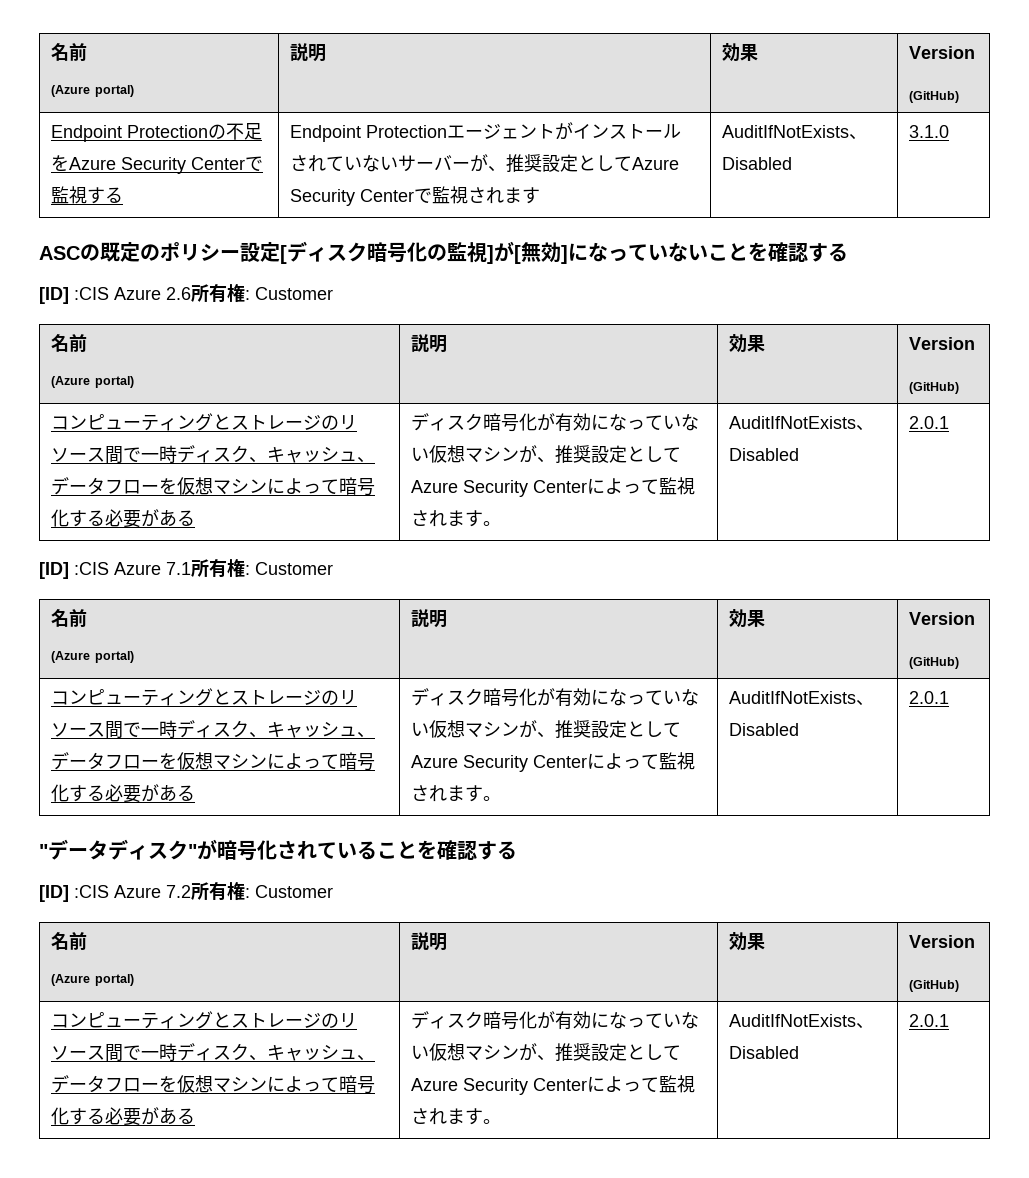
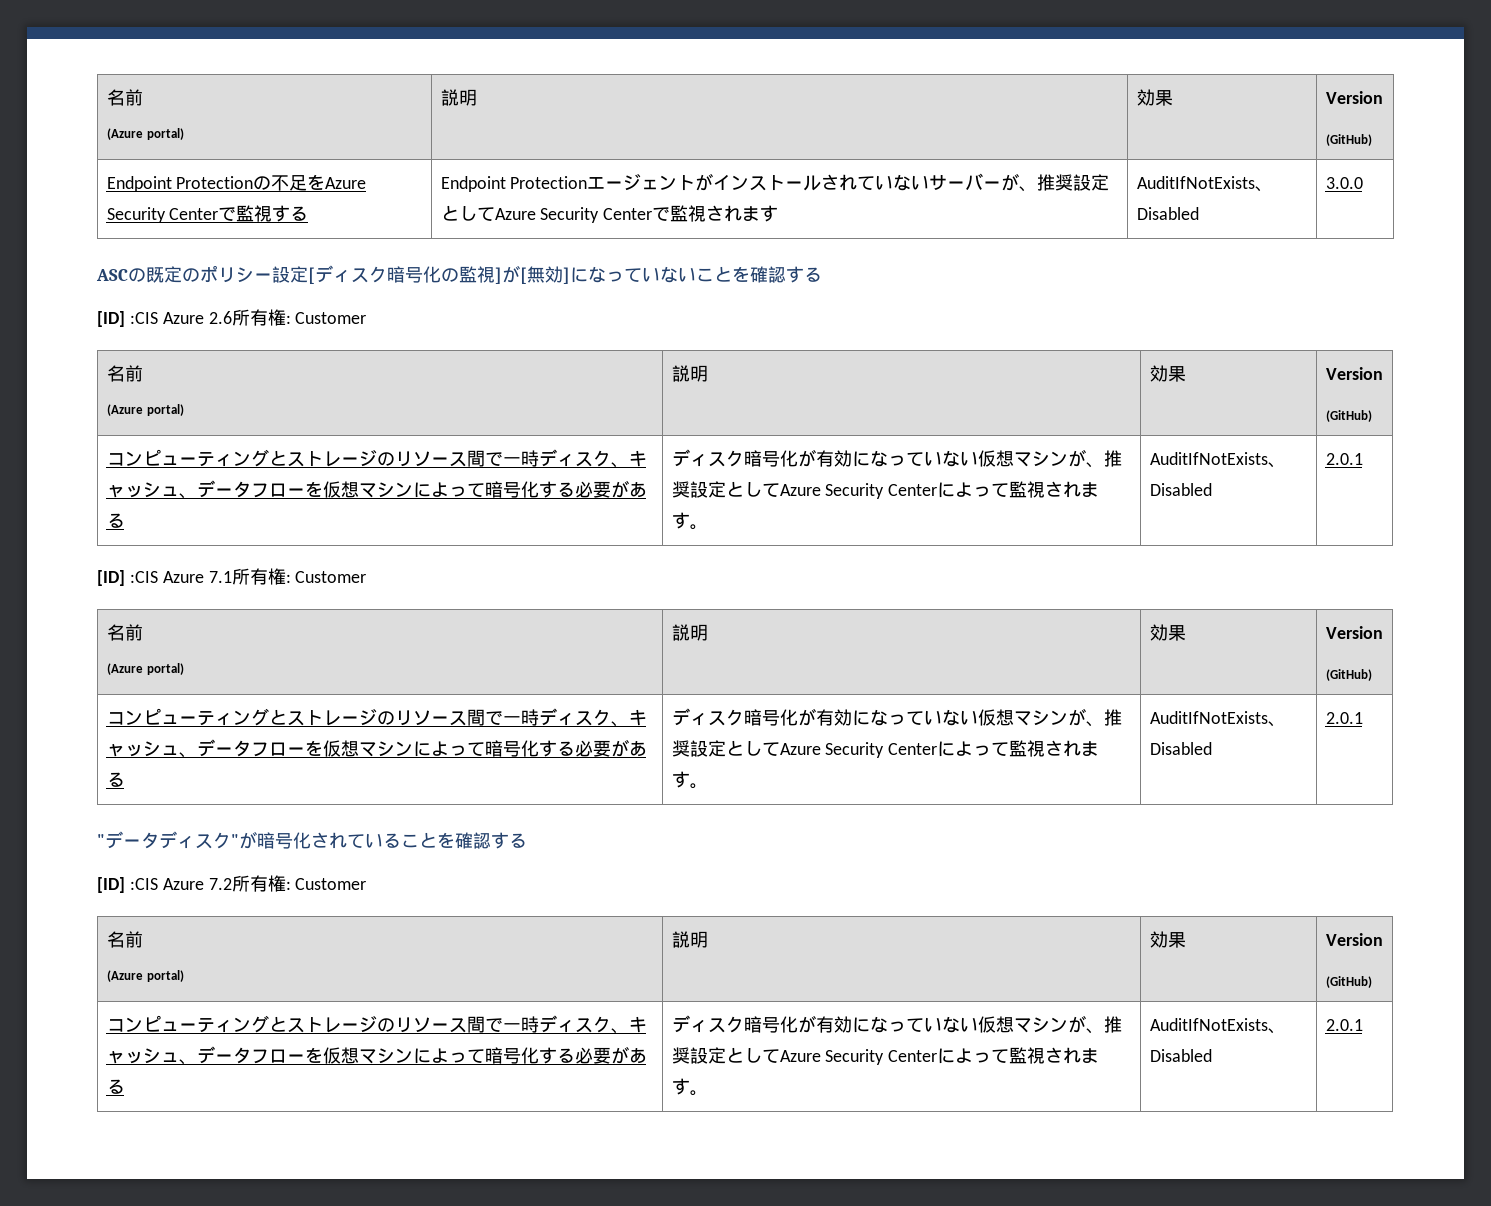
[909,125,950,138] 3.1.0 -> [1325,177,1363,189] 3.0.0

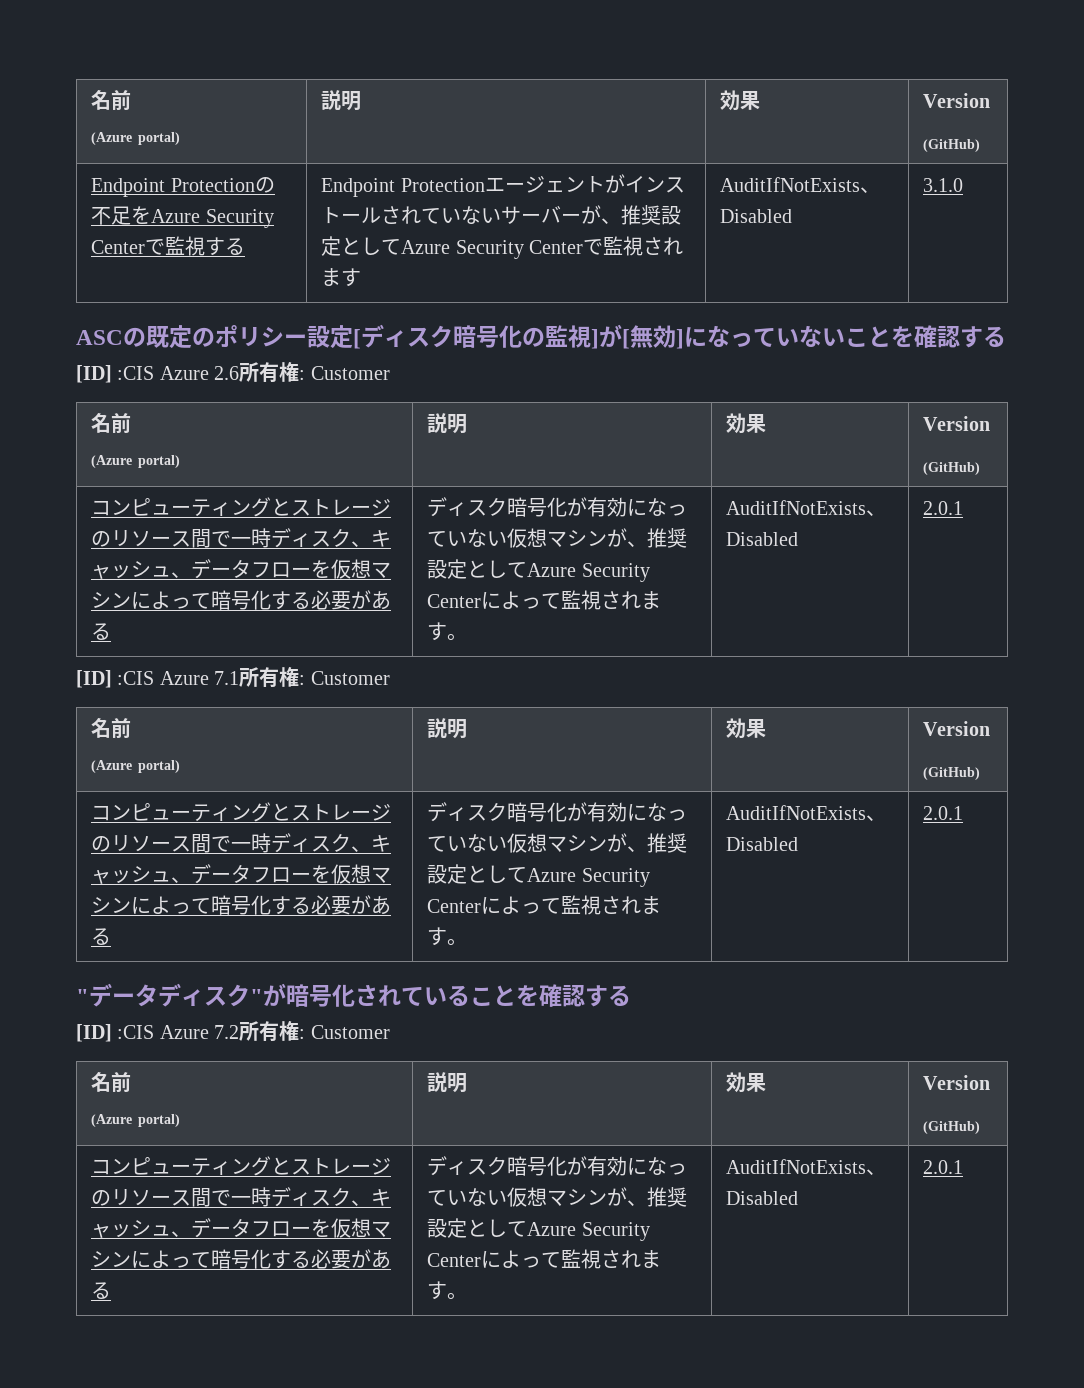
[1325,177,1363,189] 3.0.0 -> [923,178,964,192] 3.1.0

